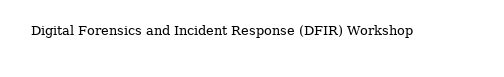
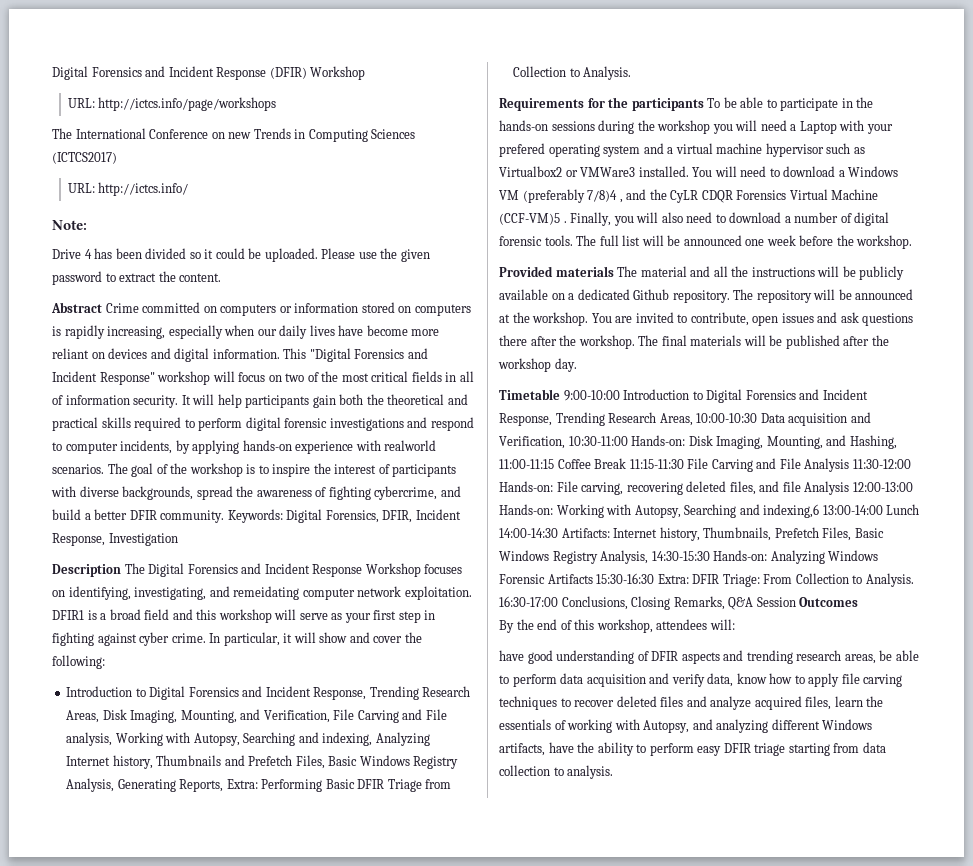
(413, 31) none -> [67,97,277,111] [52,128,416,142] [52,152,117,164] [67,182,189,196] [52,220,87,230] [52,248,430,262] [52,271,222,285] [51,302,471,316] [52,325,440,339] [52,348,428,362] [52,371,474,385] [52,394,468,408] [52,417,474,431] [52,440,437,454] [52,463,457,477] [51,486,461,500] [52,509,461,523] [52,533,178,546] [52,563,463,577] [52,586,472,600] [52,609,436,623] [52,632,422,646] [52,655,105,669] [66,686,471,700] [66,709,447,723] [66,732,430,746] [66,755,459,769] [66,778,452,792] [513,66,632,80] [499,97,874,111] [499,120,893,134] [499,143,865,157] [499,166,899,177] [499,189,879,203] [499,212,890,226] [499,235,913,249] [499,266,905,280] [499,289,914,303] [499,312,914,326] [499,335,889,349] [498,358,577,372] [499,389,868,403] [499,412,871,426] [499,435,897,449] [499,458,911,472] [499,481,913,495] [499,504,920,518] [499,527,884,541] [499,550,879,564] [499,573,914,587] [499,596,859,610] [499,619,735,633] [499,650,919,664] [499,673,903,687] [499,696,884,710] [499,719,873,733] [499,742,886,756] [499,765,614,779] // URL: http://ictcs.info/page/workshops // The International Conference on new Trends in Computing Sciences (ICTCS2017) // URL: http://ictcs.info/ // Note: // Drive 4 has been divided so it could be uploaded. Please use the given password to extract the content. // Abstract Crime committed on computers or information stored on computers is rapidly increasing, especially when our daily lives have become more reliant on devices and digital information. This "Digital Forensics and Incident Response" workshop will focus on two of the most critical fields in all of information security. It will help participants gain both the theoretical and practical skills required to perform digital forensic investigations and respond to computer incidents, by applying hands-on experience with realworld scenarios. The goal of the workshop is to inspire the interest of participants with diverse backgrounds, spread the awareness of fighting cybercrime, and build a better DFIR community. Keywords: Digital Forensics, DFIR, Incident Response, Investigation // Description The Digital Forensics and Incident Response Workshop focuses on identifying, investigating, and remeidating computer network exploitation. DFIR1 is a broad field and this workshop will serve as your first step in fighting against cyber crime. In particular, it will show and cover the following: // Introduction to Digital Forensics and Incident Response, Trending Research Areas, Disk Imaging, Mounting, and Verification, File Carving and File analysis, Working with Autopsy, Searching and indexing, Analyzing Internet history, Thumbnails and Prefetch Files, Basic Windows Registry Analysis, Generating Reports, Extra: Performing Basic DFIR Triage from Collection to Analysis. // Requirements for the participants To be able to participate in the hands-on sessions during the workshop you will need a Laptop with your prefered operating system and a virtual machine hypervisor such as Virtualbox2 or VMWare3 installed. You will need to download a Windows VM (preferably 7/8)4 , and the CyLR CDQR Forensics Virtual Machine (CCF-VM)5 . Finally, you will also need to download a number of digital forensic tools. The full list will be announced one week before the workshop. // Provided materials The material and all the instructions will be publicly available on a dedicated Github repository. The repository will be announced at the workshop. You are invited to contribute, open issues and ask questions there after the workshop. The final materials will be published after the workshop day. // Timetable 9:00-10:00 Introduction to Digital Forensics and Incident Response, Trending Research Areas, 10:00-10:30 Data acquisition and Verification, 10:30-11:00 Hands-on: Disk Imaging, Mounting, and Hashing, 11:00-11:15 Coffee Break 11:15-11:30 File Carving and File Analysis 11:30-12:00 Hands-on: File carving, recovering deleted files, and file Analysis 12:00-13:00 Hands-on: Working with Autopsy, Searching and indexing,6 13:00-14:00 Lunch 14:00-14:30 Artifacts: Internet history, Thumbnails, Prefetch Files, Basic Windows Registry Analysis, 14:30-15:30 Hands-on: Analyzing Windows Forensic Artifacts 15:30-16:30 Extra: DFIR Triage: From Collection to Analysis. 16:30-17:00 Conclusions, Closing Remarks, Q&A Session Outcomes // By the end of this workshop, attendees will: // have good understanding of DFIR aspects and trending research areas, be able to perform data acquisition and verify data, know how to apply file carving techniques to recover deleted files and analyze acquired files, learn the essentials of working with Autopsy, and analyzing different Windows artifacts, have the ability to perform easy DFIR triage starting from data collection to analysis.

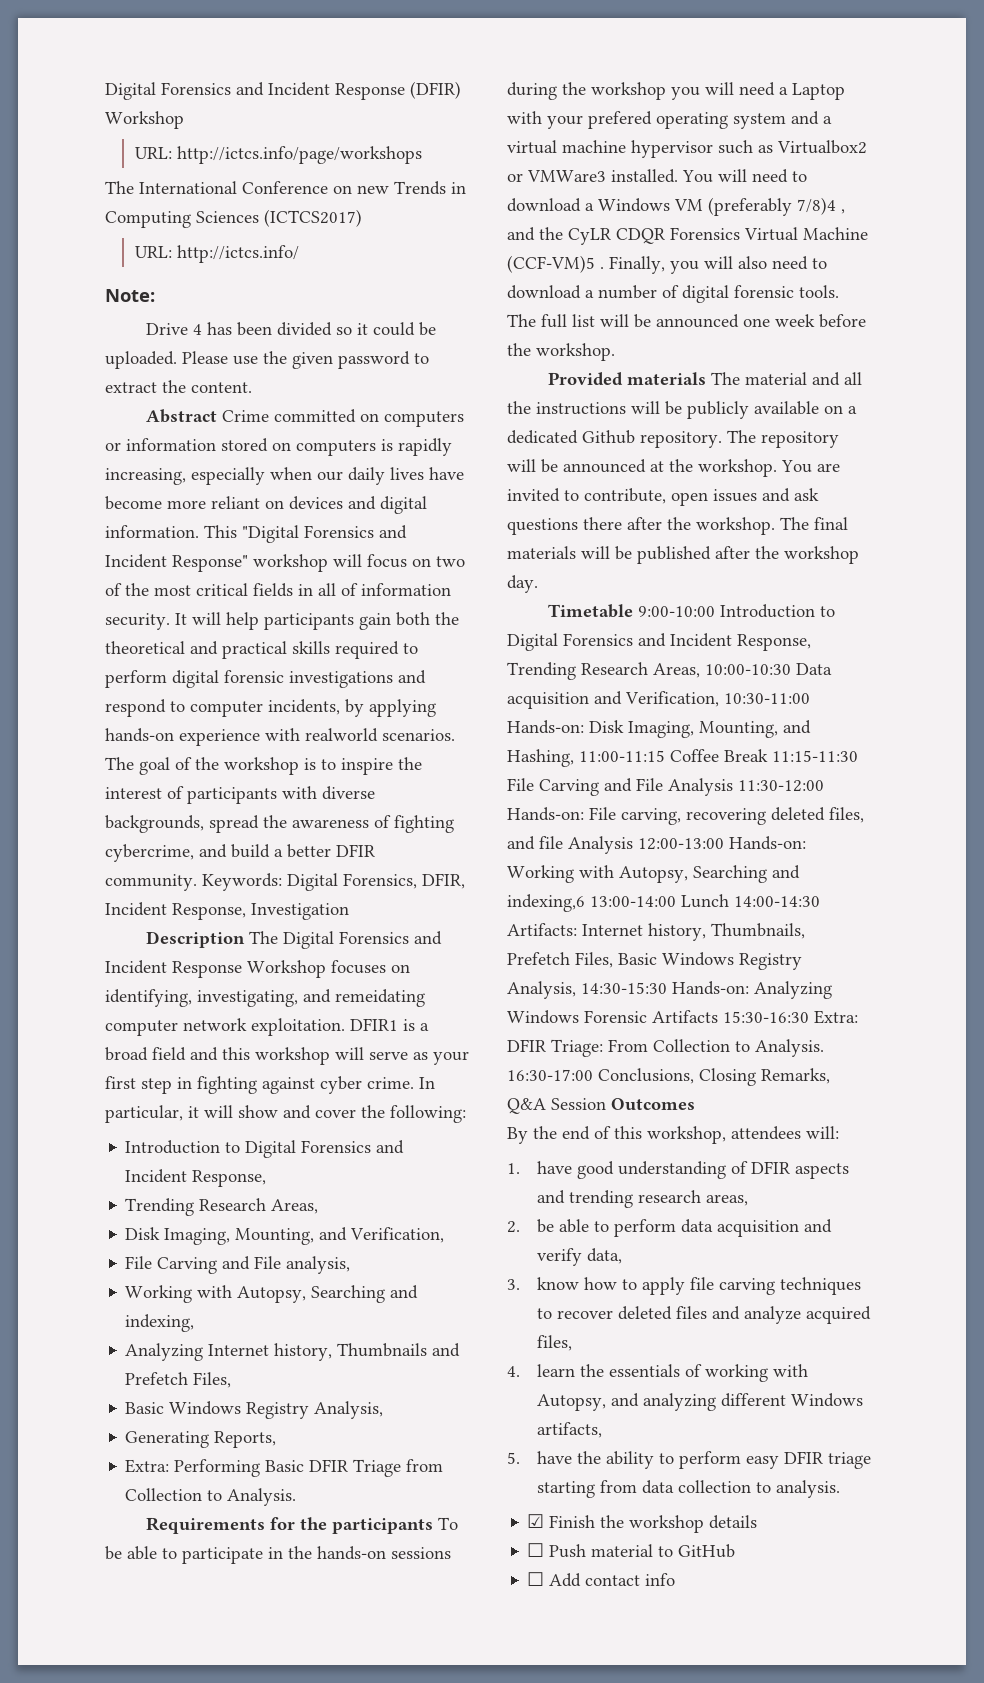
[369,686,471,700] [66,710,100,723] Trending Research Areas, -> [125,1198,319,1216] // Trending Research Areas, //
(330, 716) none -> (445, 1235) //
(113, 739) none -> (351, 1265) //
(373, 739) none -> (195, 1323) //
[328,755,459,769] [66,778,115,792] Basic Windows Registry Analysis, -> [125,1401,384,1419] // Basic Windows Registry Analysis, //
(224, 785) none -> (277, 1439) //
(735, 624) none -> [507,1163,520,1174] 1.
(876, 659) none -> [507,1221,520,1233] // 2.
(734, 680) none -> [507,1279,520,1290] // 3.
(832, 703) none -> [507,1366,520,1377] // 4.
(545, 749) none -> [507,1452,520,1464] // 5.
(614, 772) none -> [527,1514,758,1533] [527,1543,736,1558] [527,1572,676,1587] // ☑ Finish the workshop details // ☐ Push material to GitHub // ☐ Add contact info

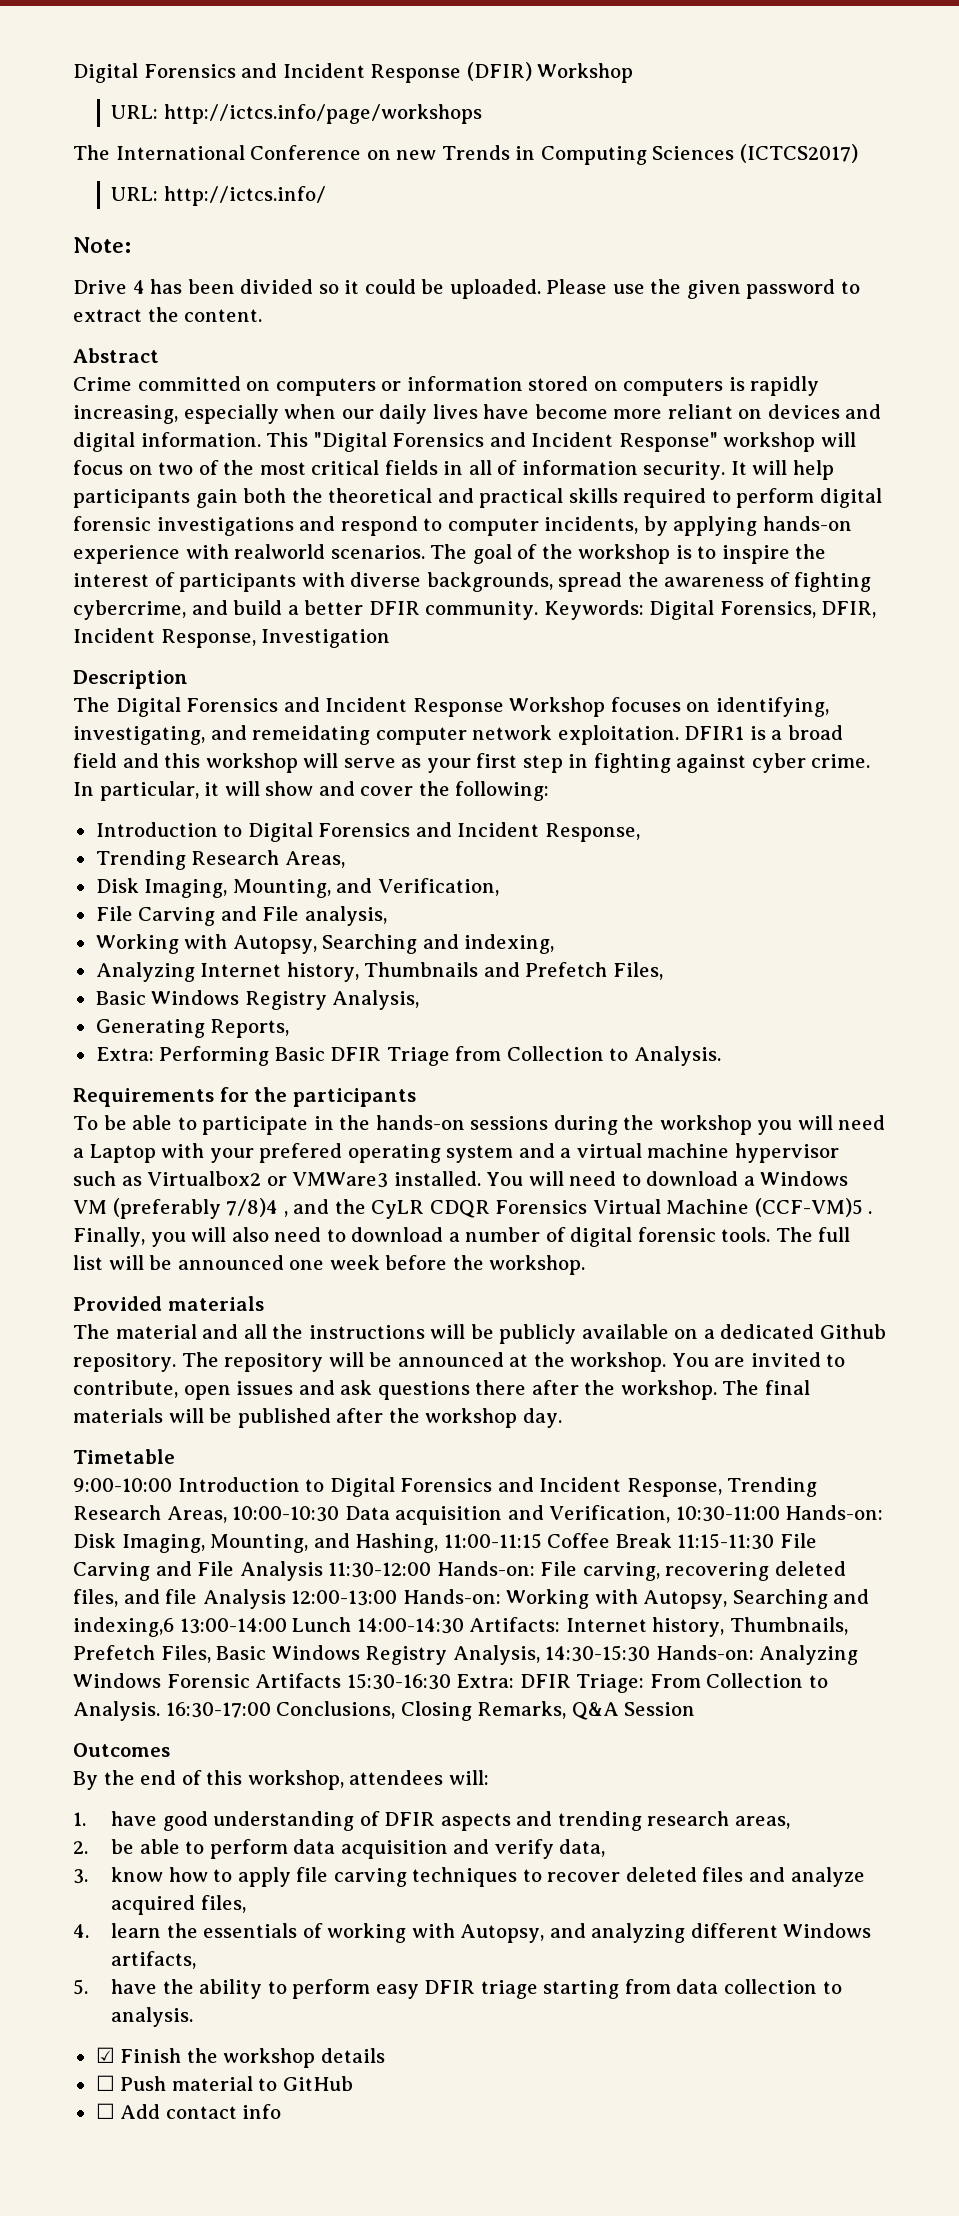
(217, 416) none -> (159, 355) //
(245, 939) none -> (188, 679) //
(433, 1526) none -> (416, 1097) //
(706, 378) none -> (264, 1303) //
(633, 611) none -> (175, 1456) //
(606, 1104) none -> (696, 1709) //

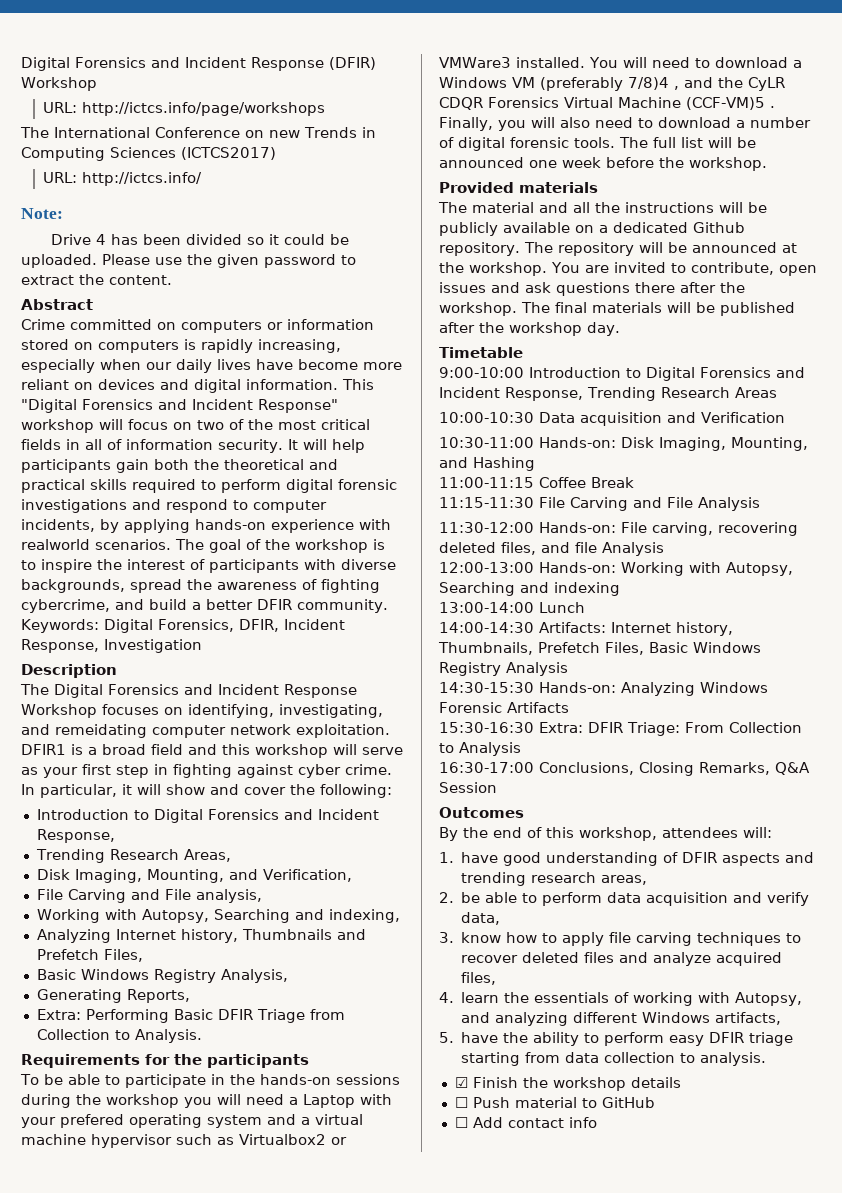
[166,1506,227,1523] Areas, -> [734,387,777,398] Areas //
[549,1505,671,1523] Verification, -> [701,412,785,423] Verification //
[355,1533,439,1553] Hashing, -> [473,457,535,471] Hashing //
(672, 1540) none -> (634, 482) //
(323, 1571) none -> (760, 504) //
(286, 1599) none -> (664, 549) //
[73,1617,174,1637] indexing,6 -> [554,582,620,596] indexing //
(352, 1624) none -> (585, 607) //
[452,1645,540,1665] Analysis, -> [506,662,568,676] Analysis //
(342, 1680) none -> (569, 707) //
[73,1701,160,1721] Analysis. -> [459,742,521,756] Analysis //

